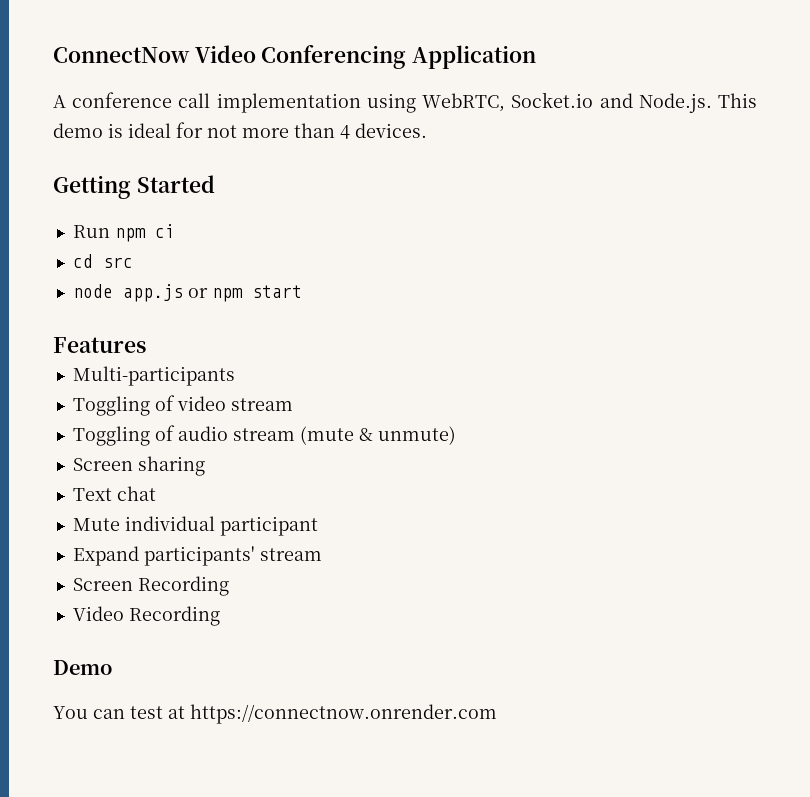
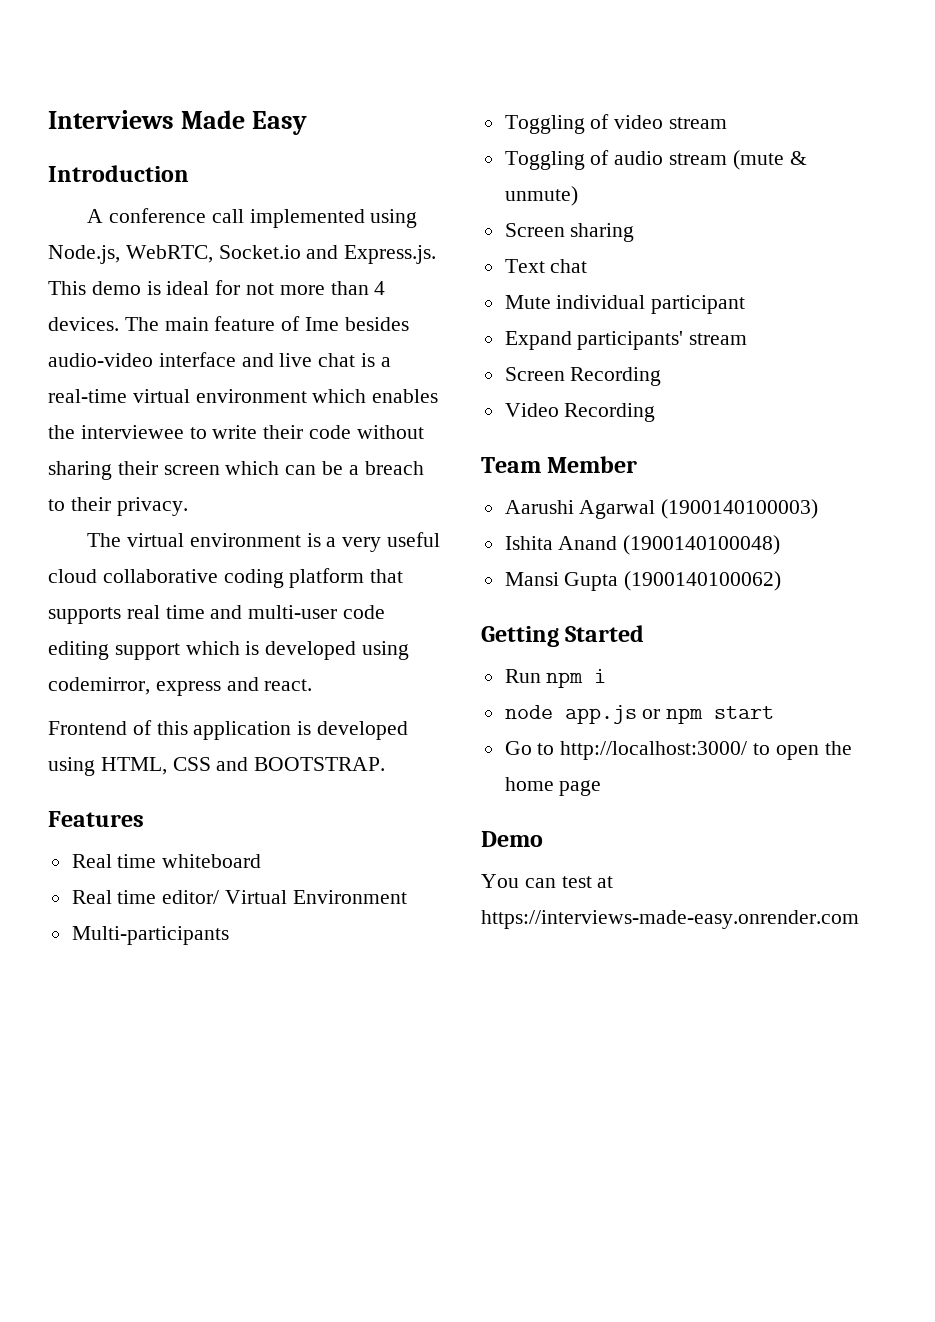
[53,45,537,69] ConnectNow Video Conferencing Application -> [48,110,308,135] [48,165,189,182] Interviews Made Easy // Introduction
[216,93,416,113] implementation using -> [249,209,418,228] [48,245,120,264] implemented using Node.js,
[638,93,712,113] Node.js. -> [344,245,437,264] Express.js.
[53,175,215,199] [72,224,175,242] [72,254,133,268] [72,284,302,302] [53,337,146,353] // Getting Started // Run npm ci // cd src // node app.js or npm start // Features -> [124,316,409,331] [48,352,391,367] [48,389,439,403] [48,425,424,439] [48,461,424,480] [48,497,188,516] [87,532,440,552] [48,568,404,588] [48,605,386,624] [48,641,410,660] [48,677,313,696] [48,720,409,740] [48,757,386,776] [48,811,144,827] [71,854,262,868] [71,890,407,904] The main feature of Ime besides audio-video interface and live chat is a real-time virtual environment which enables the interviewee to write their code without sharing their screen which can be a breach to their privacy. // The virtual environment is a very useful cloud collaborative coding platform that supports real time and multi-user code editing support which is developed using codemirror, express and react. // Frontend of this application is developed using HTML, CSS and BOOTSTRAP. // Features // Real time whiteboard // Real time editor/ Virtual Environment
(220, 616) none -> [481,456,638,473] [504,499,819,519] [504,535,781,555] [504,571,782,591] [481,625,645,647] [504,669,607,688] [504,705,775,724] [504,741,852,760] [504,777,602,796] // Team Member // Aarushi Agarwal (1900140100003) // Ishita Anand (1900140100048) // Mansi Gupta (1900140100062) // Getting Started // Run npm i // node app.js or npm start // Go to http://localhost:3000/ to open the home page
[190,704,497,724] https://connectnow.onrender.com -> [481,910,859,929] https://interviews-made-easy.onrender.com

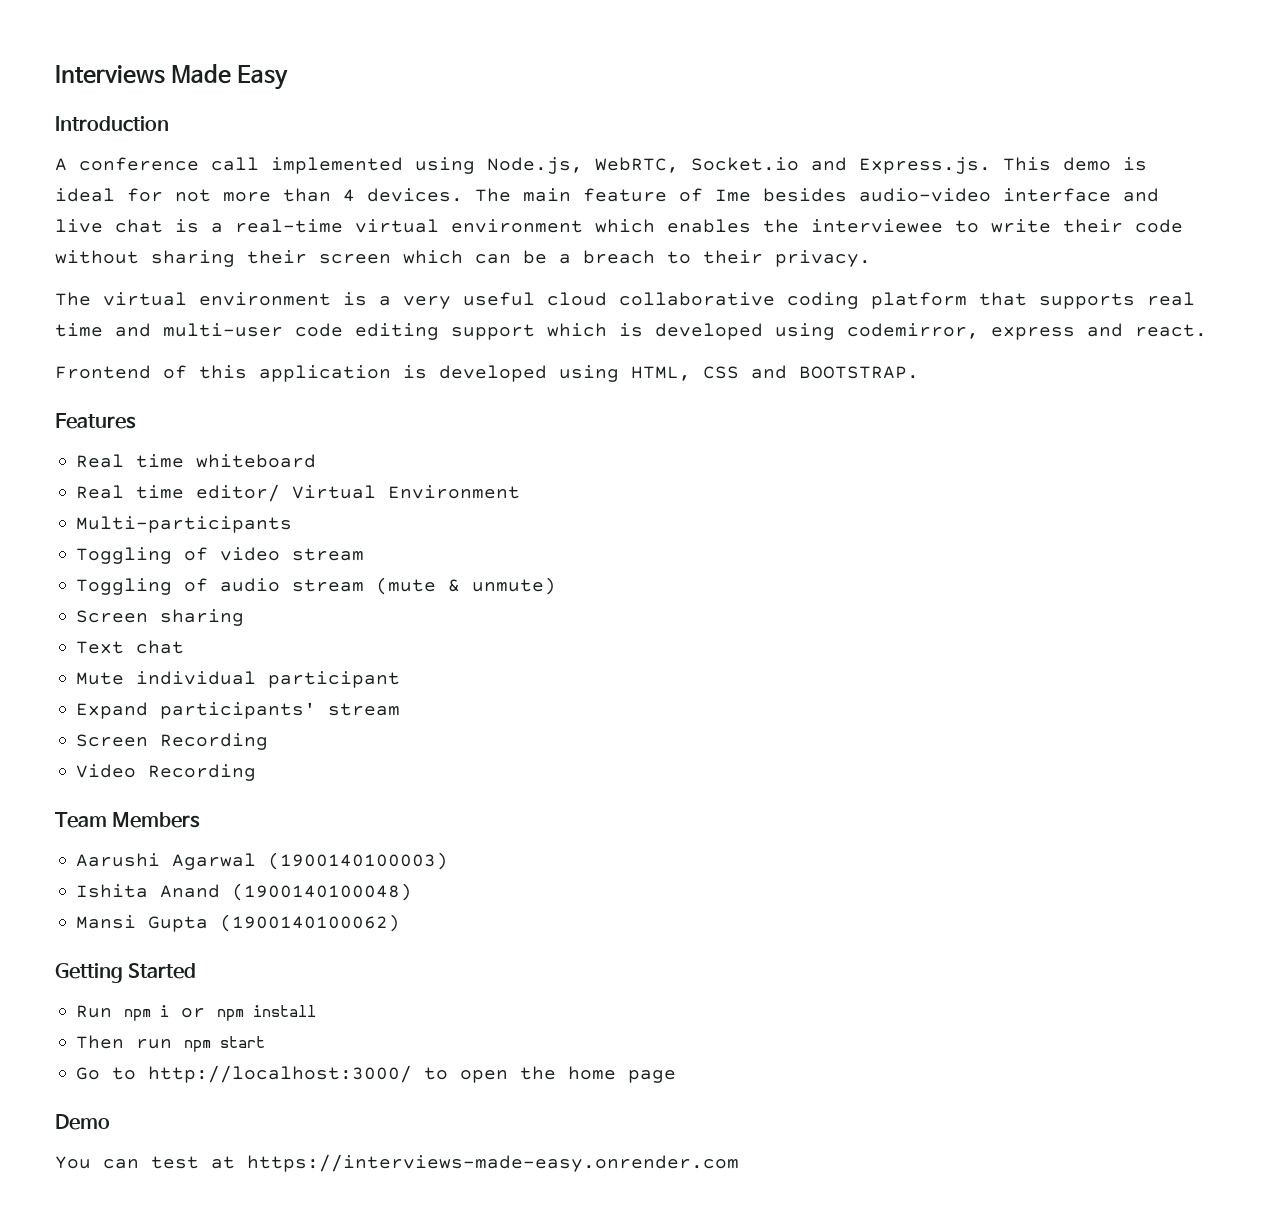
[547,456,638,473] Member -> [112,812,201,828] Members
[504,705,661,724] // node app.js or -> [181,1005,317,1021] [76,1035,173,1049] or npm install // Then run

